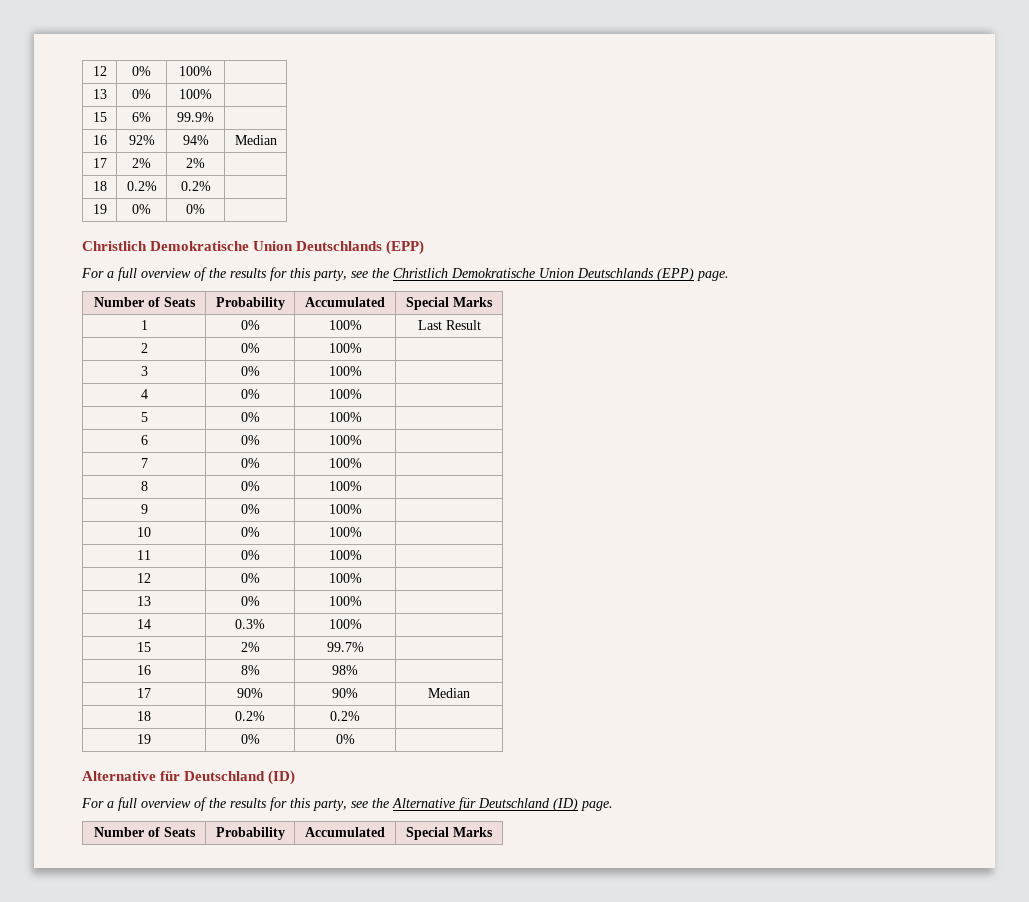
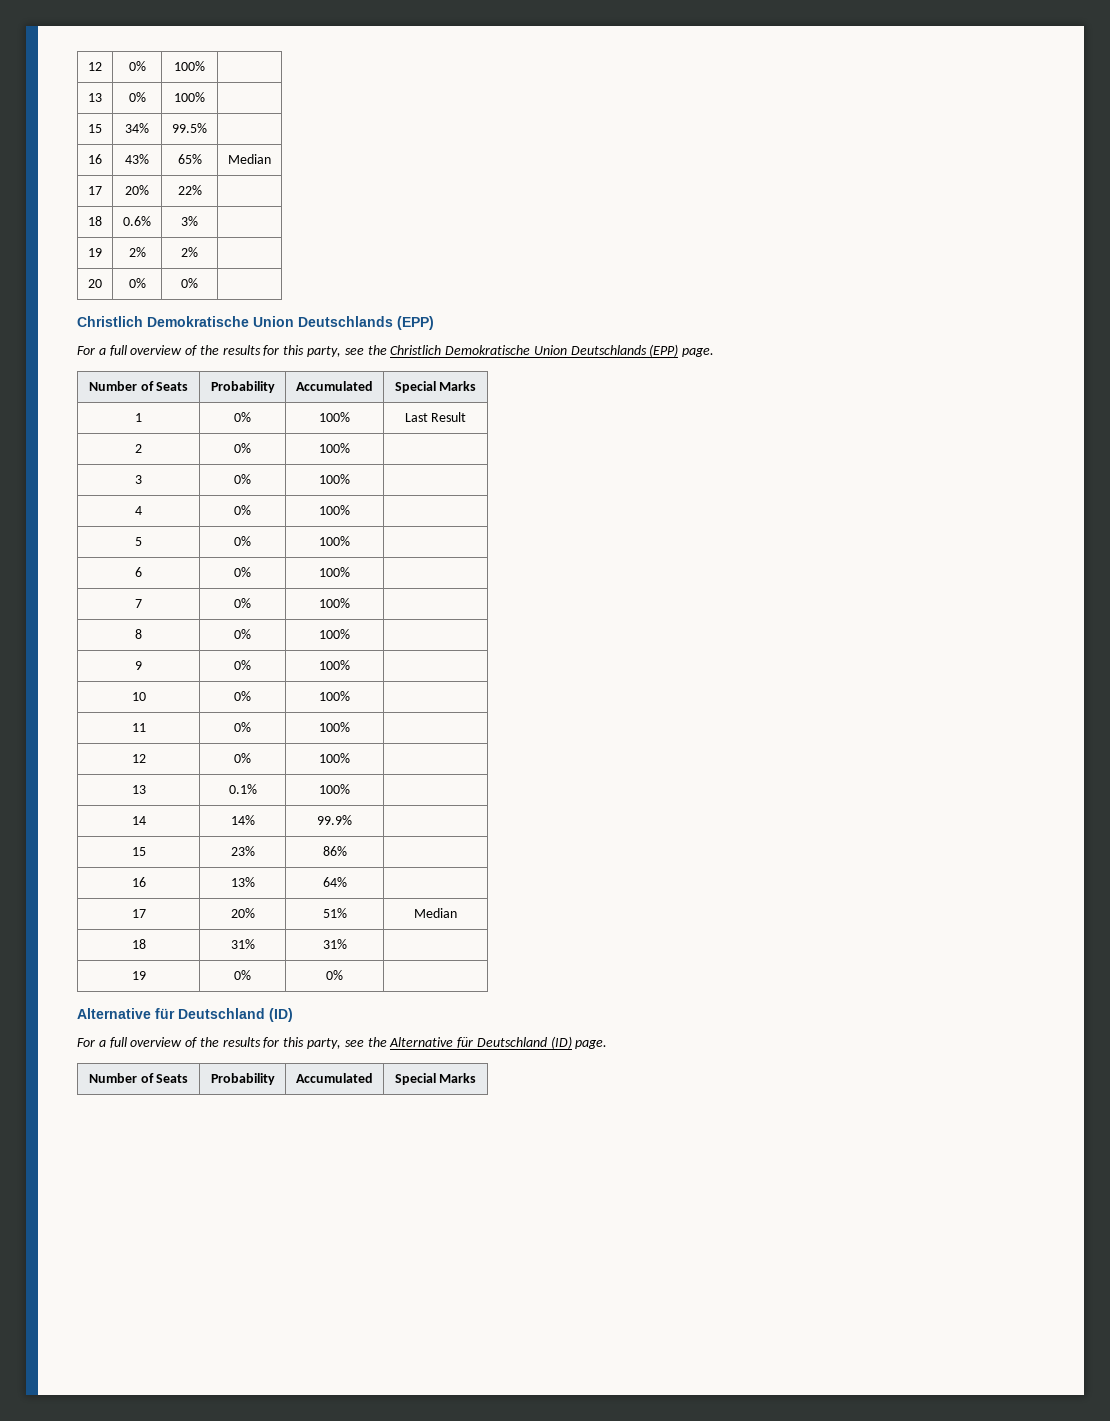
[132,112,151,122] [177,112,214,122] [92,135,107,145] [128,135,155,145] [182,135,209,145] 6% | 99.9% | // 16 | 92% | 94% -> [125,123,149,133] [172,123,207,133] [88,154,102,164] [125,154,149,164] [177,154,202,164] 34% | 99.5% | // 16 | 43% | 65%
[132,158,151,168] [186,158,205,168] [92,181,107,191] [126,181,157,191] [180,181,211,191] [92,204,107,214] 2% | 2% | // 18 | 0.2% | 0.2% | // 19 -> [125,185,149,195] [177,185,202,195] [88,216,102,226] [123,216,151,226] [181,216,198,226] [88,248,102,257] [128,247,146,257] [181,247,198,257] [88,279,102,288] 20% | 22% | // 18 | 0.6% | 3% | // 19 | 2% | 2% | // 20
[240,596,260,606] 0% -> [228,784,257,794] 0.1%
[235,619,265,629] [328,619,362,629] [137,642,151,652] [240,642,260,652] [326,642,364,652] [137,665,151,675] [240,665,260,675] [332,665,358,675] [137,688,151,698] [237,688,263,698] [332,688,358,698] 0.3% | 100% | // 15 | 2% | 99.7% | // 16 | 8% | 98% | // 17 | 90% | 90% -> [230,815,255,825] [317,815,352,825] [131,847,146,856] [230,846,255,856] [322,846,347,856] [131,877,146,887] [230,877,255,887] [322,877,347,887] [131,909,146,918] [230,908,255,918] [322,908,347,918] 14% | 99.9% | // 15 | 23% | 86% | // 16 | 13% | 64% | // 17 | 20% | 51%
[235,711,265,721] [330,711,360,721] 0.2% | 0.2% -> [230,939,255,949] [322,939,347,949] 31% | 31%

